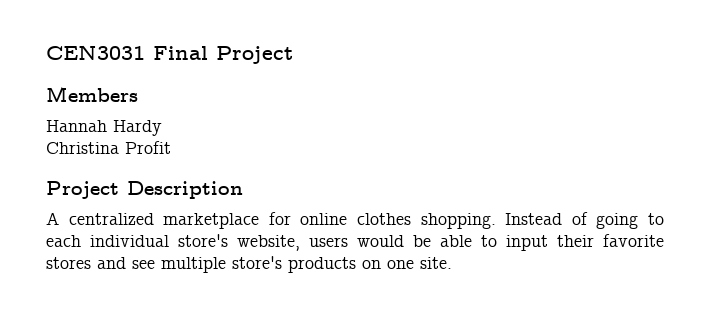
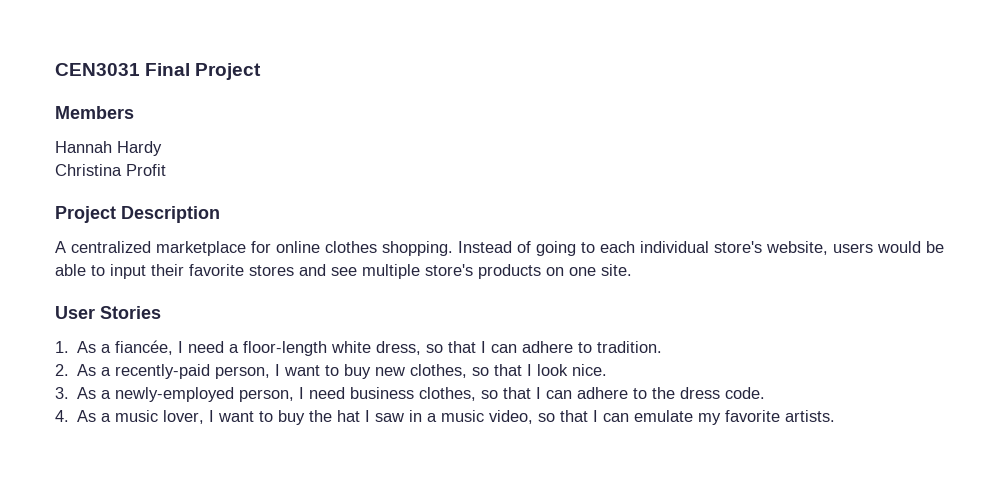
(452, 263) none -> [55,306,161,319] [55,340,663,356] [55,364,608,379] [55,387,766,402] [55,410,836,425] // User Stories // 1. As a fiancée, I need a floor-length white dress, so that I can adhere to tradition. // 2. As a recently-paid person, I want to buy new clothes, so that I look nice. // 3. As a newly-employed person, I need business clothes, so that I can adhere to the dress code. // 4. As a music lover, I want to buy the hat I saw in a music video, so that I can emulate my favorite artists.

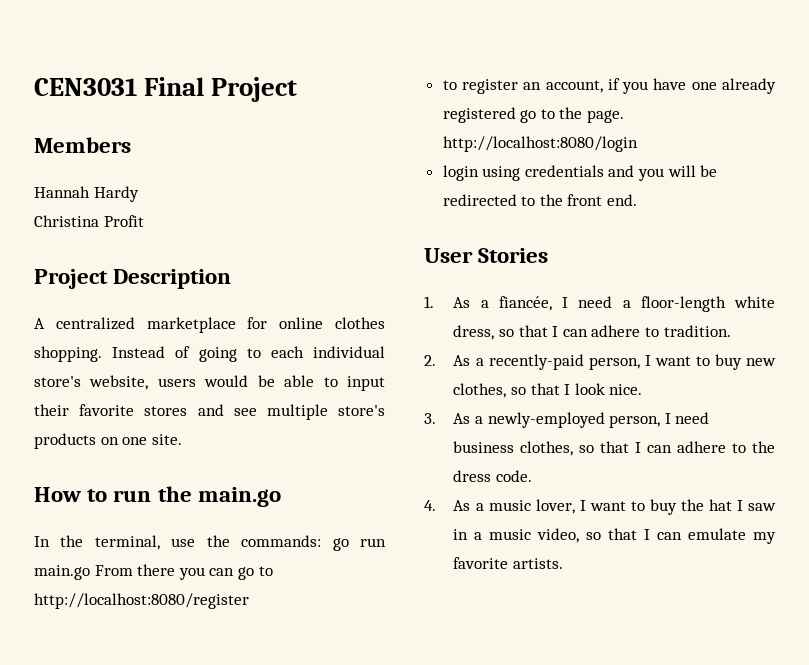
(632, 270) none -> [34,486,281,507] [34,535,386,551] [34,564,273,580] [34,593,249,609] [442,78,776,94] [442,107,625,123] [442,136,638,152] [442,165,718,181] [442,194,638,206] // How to run the main.go // In the terminal, use the commands: go run main.go From there you can go to http://localhost:8080/register // to register an account, if you have one already registered go to the page. http://localhost:8080/login // login using credentials and you will be redirected to the front end.

